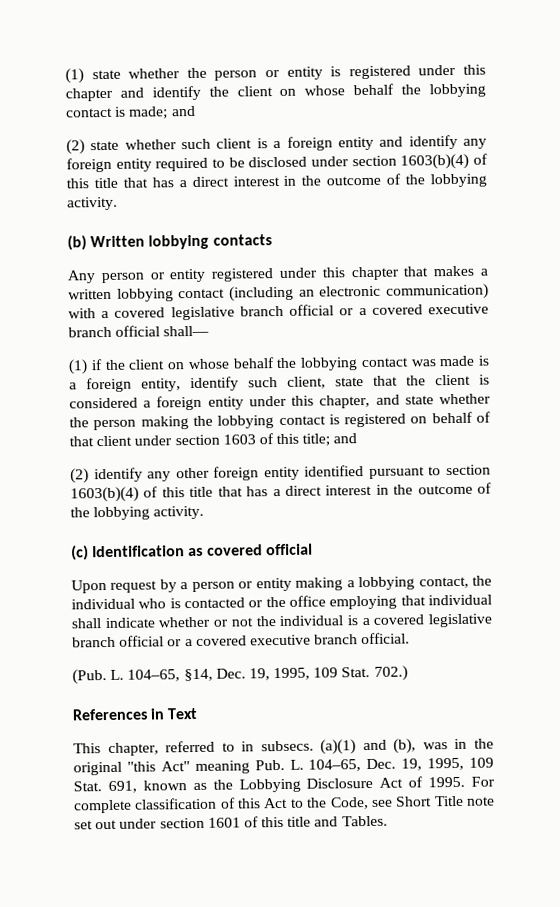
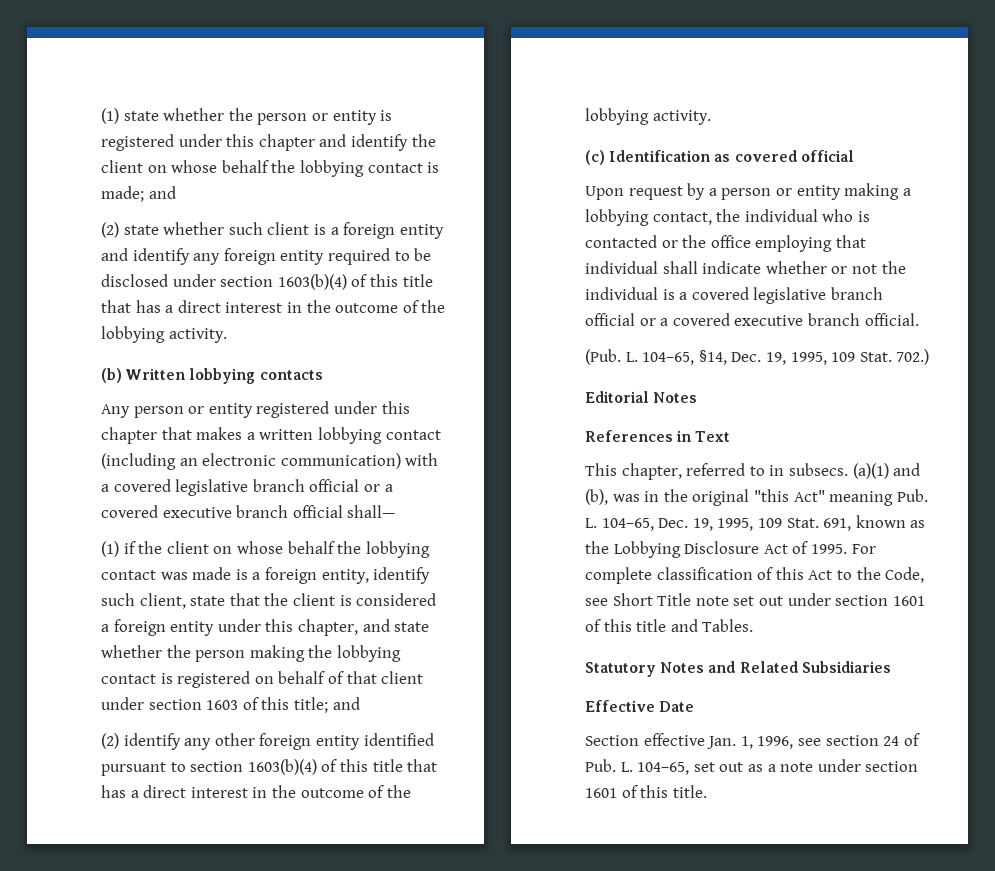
(408, 673) none -> [585,391,698,403] // Editorial Notes
(388, 821) none -> [585,661,891,677] [585,700,695,712] [585,733,920,749] [585,759,919,775] [585,785,707,798] // Statutory Notes and Related Subsidiaries // Effective Date // Section effective Jan. 1, 1996, see section 24 of Pub. L. 104–65, set out as a note under section 1601 of this title.

